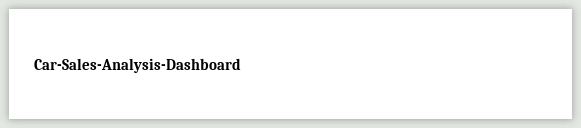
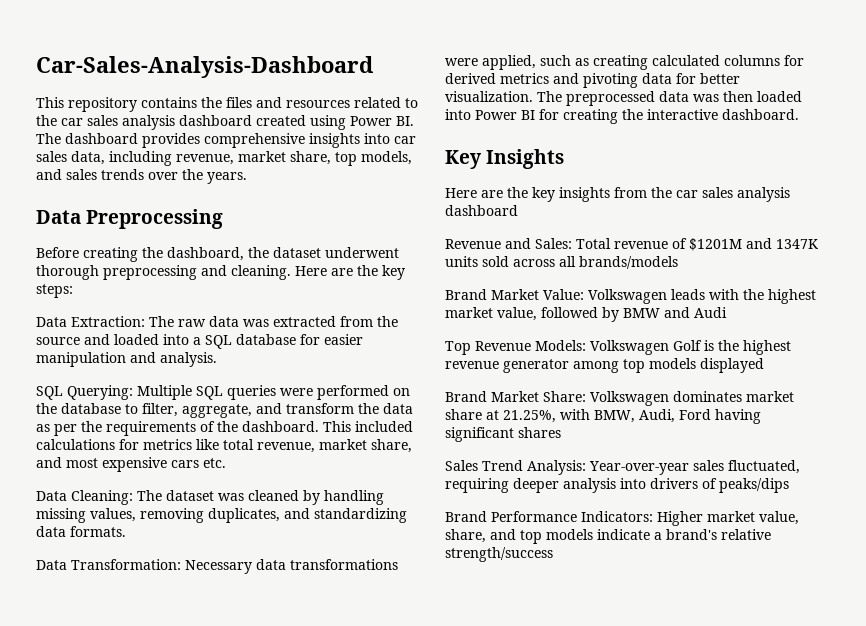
(241, 65) none -> [36,97,418,112] [36,115,414,130] [36,133,416,148] [36,151,412,166] [36,169,247,184] [36,209,224,229] [36,247,399,262] [36,265,405,280] [36,284,73,298] [36,316,398,327] [36,334,363,349] [36,352,217,367] [36,385,410,400] [36,403,413,418] [36,421,413,436] [36,439,412,453] [36,457,226,472] [36,490,384,505] [36,508,407,523] [36,526,126,537] [36,559,398,574] [445,55,804,70] [445,73,740,88] [445,91,802,106] [445,109,799,124] [445,149,565,169] [445,187,790,202] [445,205,518,216] [445,238,818,251] [445,256,678,269] [445,289,816,304] [445,307,727,322] [445,340,791,355] [445,358,764,373] [445,391,794,406] [445,409,761,424] [445,427,561,442] [445,460,800,475] [445,478,789,493] [445,511,799,526] [445,529,771,544] [445,547,553,562] // This repository contains the files and resources related to the car sales analysis dashboard created using Power BI. The dashboard provides comprehensive insights into car sales data, including revenue, market share, top models, and sales trends over the years. // Data Preprocessing // Before creating the dashboard, the dataset underwent thorough preprocessing and cleaning. Here are the key steps: // Data Extraction: The raw data was extracted from the source and loaded into a SQL database for easier manipulation and analysis. // SQL Querying: Multiple SQL queries were performed on the database to filter, aggregate, and transform the data as per the requirements of the dashboard. This included calculations for metrics like total revenue, market share, and most expensive cars etc. // Data Cleaning: The dataset was cleaned by handling missing values, removing duplicates, and standardizing data formats. // Data Transformation: Necessary data transformations were applied, such as creating calculated columns for derived metrics and pivoting data for better visualization. The preprocessed data was then loaded into Power BI for creating the interactive dashboard. // Key Insights // Here are the key insights from the car sales analysis dashboard // Revenue and Sales: Total revenue of $1201M and 1347K units sold across all brands/models // Brand Market Value: Volkswagen leads with the highest market value, followed by BMW and Audi // Top Revenue Models: Volkswagen Golf is the highest revenue generator among top models displayed // Brand Market Share: Volkswagen dominates market share at 21.25%, with BMW, Audi, Ford having significant shares // Sales Trend Analysis: Year-over-year sales fluctuated, requiring deeper analysis into drivers of peaks/dips // Brand Performance Indicators: Higher market value, share, and top models indicate a brand's relative strength/success

